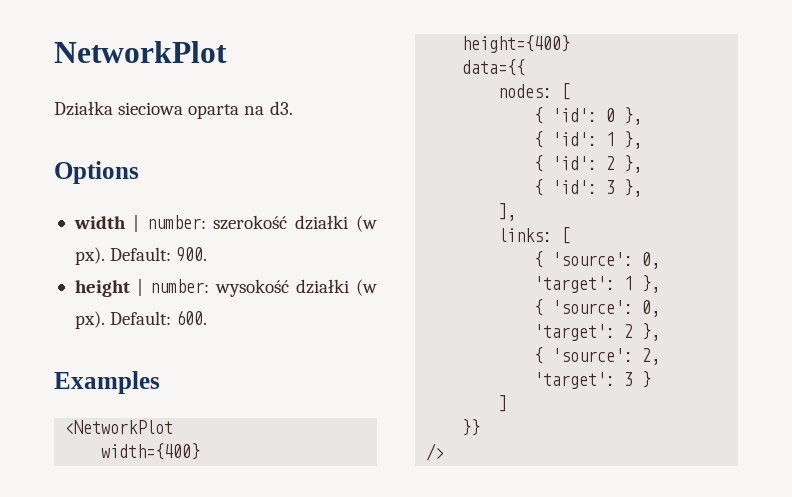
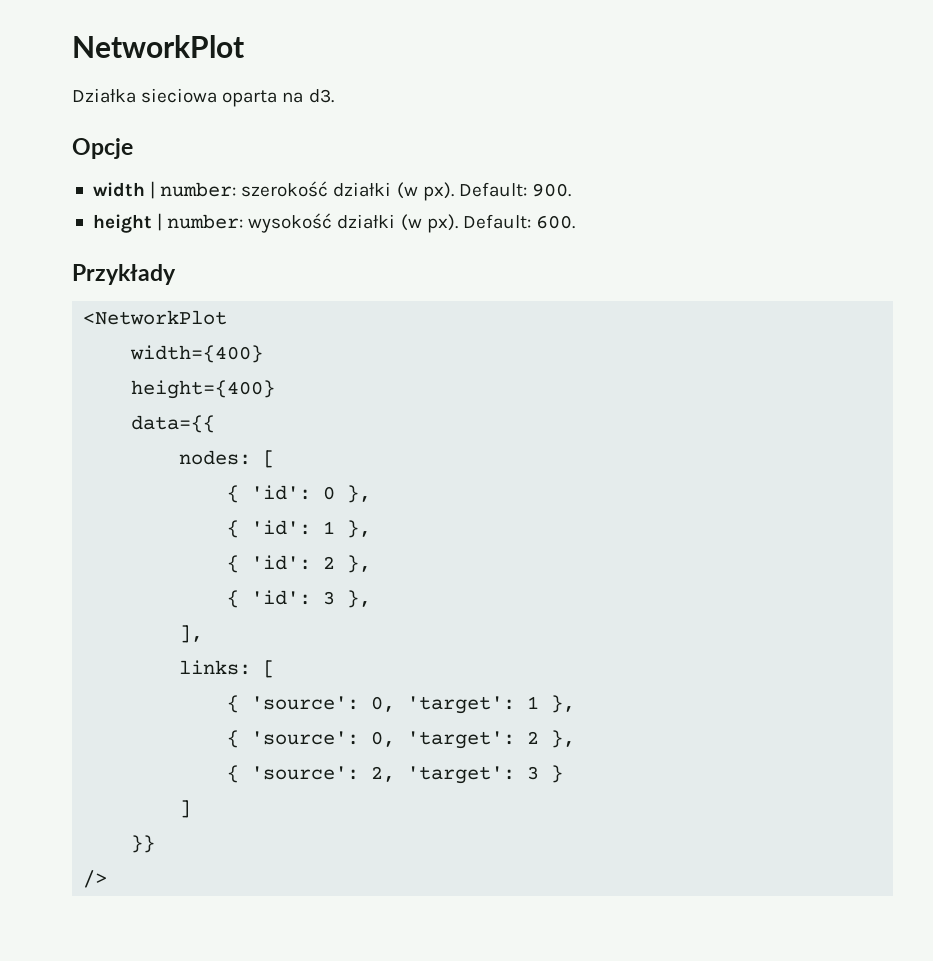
[54,161,139,184] Options -> [72,138,133,159] Opcje
[54,371,160,394] Examples -> [72,264,176,285] Przykłady

